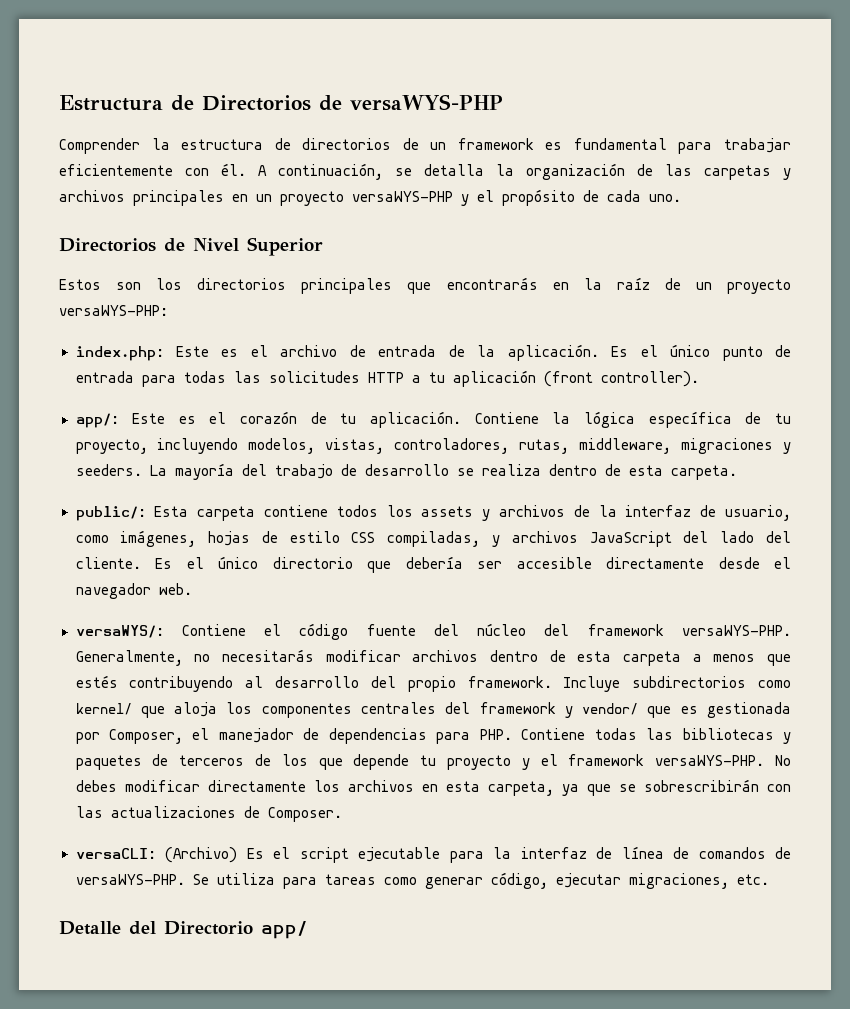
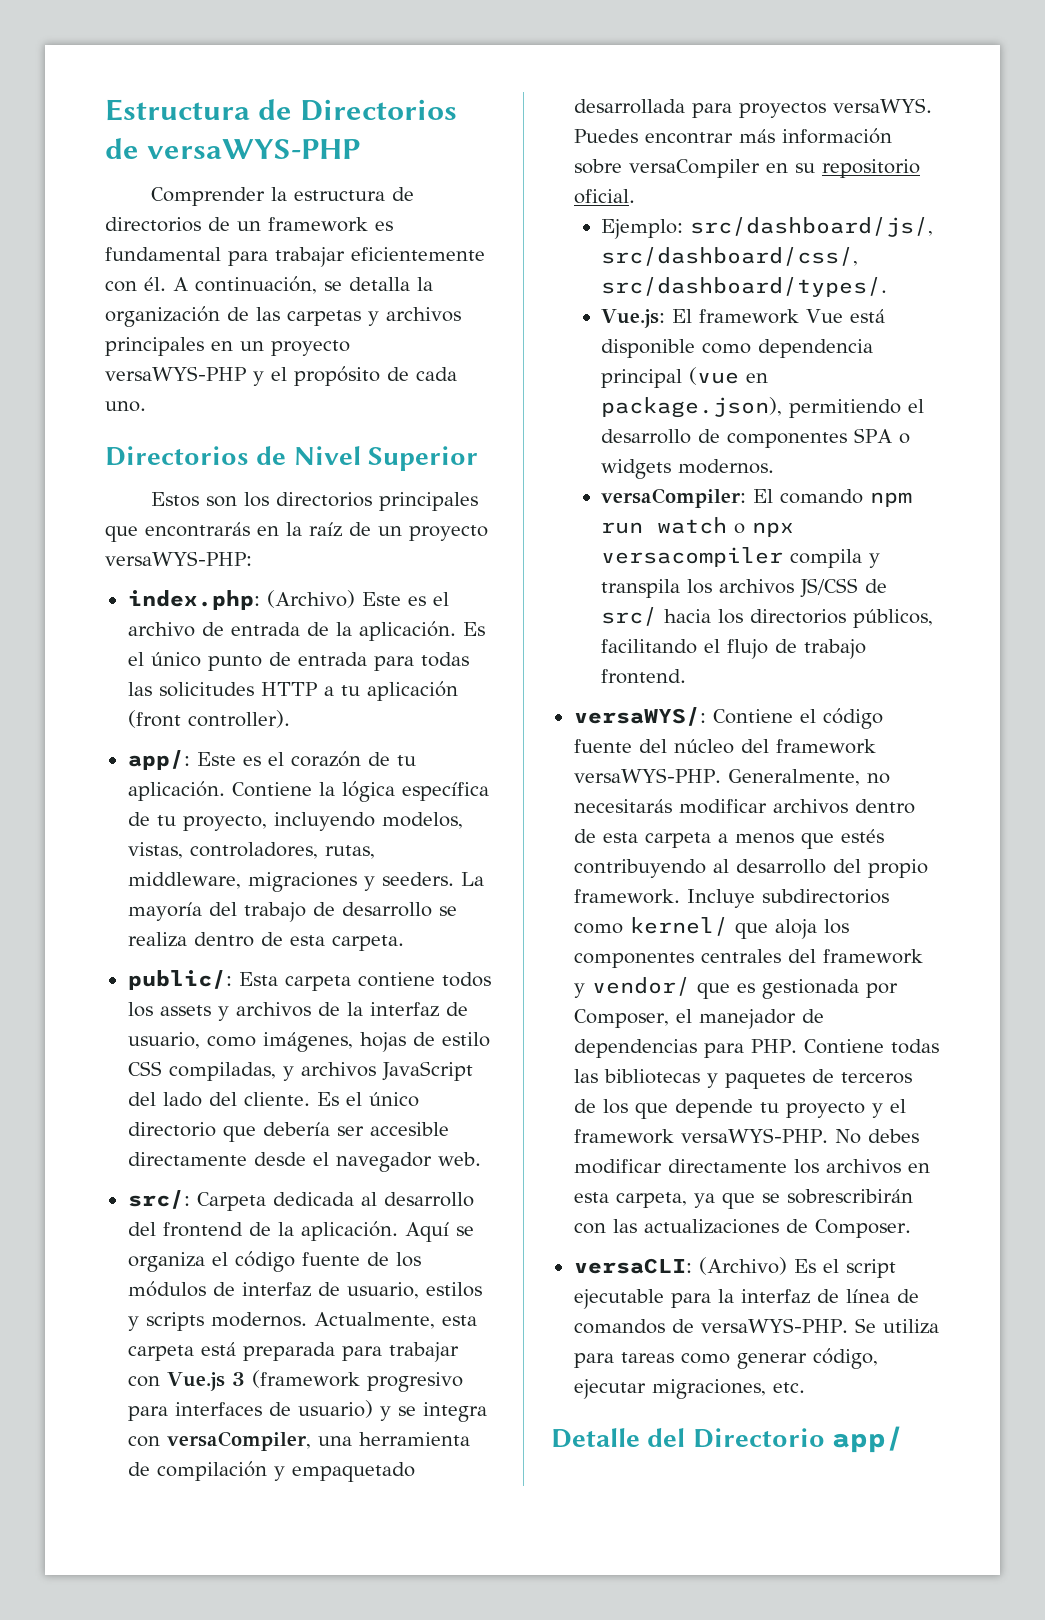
(164, 353) none -> [266,590,355,608] (Archivo)
(192, 589) none -> [127,1190,474,1211] [127,1221,474,1242] [127,1251,421,1272] [127,1281,482,1299] [127,1312,477,1331] [127,1342,459,1362] [127,1370,463,1392] [127,1400,487,1422] [127,1431,470,1451] [127,1461,415,1482] [573,98,932,118] [573,128,892,144] [573,159,920,178] [573,189,635,204] [601,217,934,239] [601,247,859,266] [601,277,888,297] [601,309,886,328] [601,339,874,358] [601,367,769,388] [601,397,925,418] [601,428,911,448] [601,459,775,479] [601,488,913,508] [601,517,795,537] [601,547,881,568] [601,578,888,598] [601,607,934,628] [601,639,867,659] [601,669,687,684] // src/: Carpeta dedicada al desarrollo del frontend de la aplicación. Aquí se organiza el código fuente de los módulos de interfaz de usuario, estilos y scripts modernos. Actualmente, esta carpeta está preparada para trabajar con Vue.js 3 (framework progresivo para interfaces de usuario) y se integra con versaCompiler, una herramienta de compilación y empaquetado desarrollada para proyectos versaWYS. Puedes encontrar más información sobre versaCompiler en su repositorio oficial. // Ejemplo: src/dashboard/js/, src/dashboard/css/, src/dashboard/types/. // Vue.js: El framework Vue está disponible como dependencia principal (vue en package.json), permitiendo el desarrollo de componentes SPA o widgets modernos. // versaCompiler: El comando npm run watch o npx versacompiler compila y transpila los archivos JS/CSS de src/ hacia los directorios públicos, facilitando el flujo de trabajo frontend.

